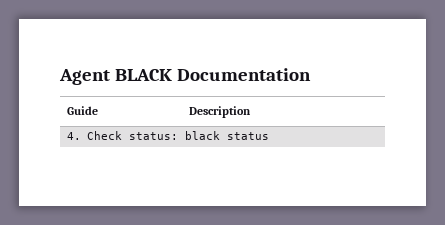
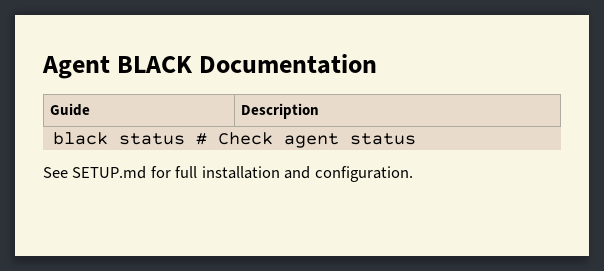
[67,131,270,140] 4. Check status: black status -> [52,132,416,148] [43,166,413,182] black status # Check agent status // See SETUP.md for full installation and configuration.

